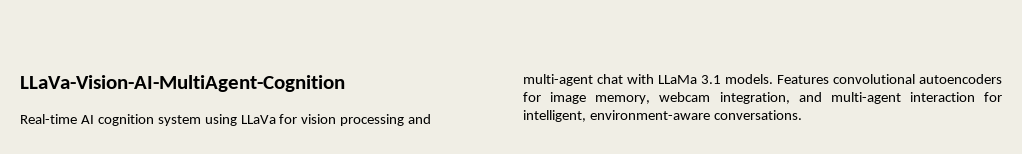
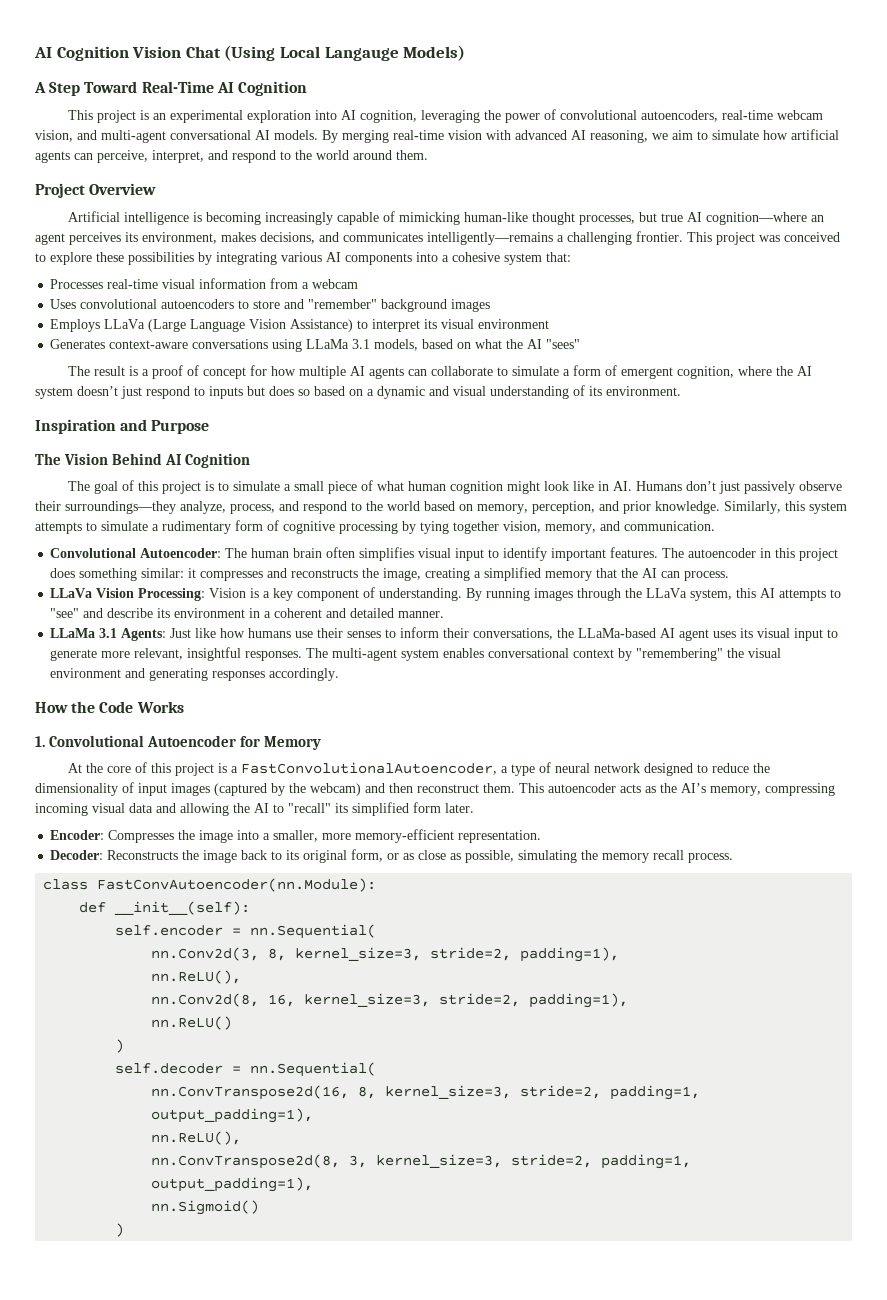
[20,75,345,92] [20,114,432,126] [523,74,1002,86] [523,92,1002,104] [523,110,802,122] LLaVa-Vision-AI-MultiAgent-Cognition // Real-time AI cognition system using LLaVa for vision processing and multi-agent chat with LLaMa 3.1 models. Features convolutional autoencoders for image memory, webcam integration, and multi-agent interaction for intelligent, environment-aware conversations. -> [34,45,466,61] [34,81,307,96] [68,109,824,123] [35,129,839,143] [35,150,428,163] [35,183,157,198] [68,211,825,225] [35,231,840,245] [35,252,571,265] [50,278,359,289] [50,299,491,312] [50,319,550,332] [50,339,581,352] [68,365,813,379] [35,385,681,399] [35,419,210,434] [35,453,250,468] [68,480,843,494] [35,501,847,514] [35,520,715,534] [50,547,839,561] [50,567,730,581] [50,587,842,601] [50,608,445,618] [50,627,839,641] [50,647,782,661] [50,668,340,681] [35,701,184,713] [35,735,321,750] [68,762,771,776] [35,782,835,796] [35,802,474,816] [50,829,542,843] [50,849,734,863] [43,878,377,892] [79,901,251,915] [115,924,377,939] [151,947,620,962] [151,970,242,984] [151,993,629,1008] [151,1016,233,1030] [115,1039,125,1053] [115,1062,377,1077] [151,1085,701,1100] [151,1108,314,1123] [151,1131,242,1145] [151,1154,692,1169] [151,1177,314,1192] [151,1200,260,1215] [115,1223,125,1237] AI Cognition Vision Chat (Using Local Langauge Models) // A Step Toward Real-Time AI Cognition // This project is an experimental exploration into AI cognition, leveraging the power of convolutional autoencoders, real-time webcam vision, and multi-agent conversational AI models. By merging real-time vision with advanced AI reasoning, we aim to simulate how artificial agents can perceive, interpret, and respond to the world around them. // Project Overview // Artificial intelligence is becoming increasingly capable of mimicking human-like thought processes, but true AI cognition—where an agent perceives its environment, makes decisions, and communicates intelligently—remains a challenging frontier. This project was conceived to explore these possibilities by integrating various AI components into a cohesive system that: // Processes real-time visual information from a webcam // Uses convolutional autoencoders to store and "remember" background images // Employs LLaVa (Large Language Vision Assistance) to interpret its visual environment // Generates context-aware conversations using LLaMa 3.1 models, based on what the AI "sees" // The result is a proof of concept for how multiple AI agents can collaborate to simulate a form of emergent cognition, where the AI system doesn’t just respond to inputs but does so based on a dynamic and visual understanding of its environment. // Inspiration and Purpose // The Vision Behind AI Cognition // The goal of this project is to simulate a small piece of what human cognition might look like in AI. Humans don’t just passively observe their surroundings—they analyze, process, and respond to the world based on memory, perception, and prior knowledge. Similarly, this system attempts to simulate a rudimentary form of cognitive processing by tying together vision, memory, and communication. // Convolutional Autoencoder: The human brain often simplifies visual input to identify important features. The autoencoder in this project does something similar: it compresses and reconstructs the image, creating a simplified memory that the AI can process. // LLaVa Vision Processing: Vision is a key component of understanding. By running images through the LLaVa system, this AI attempts to "see" and describe its environment in a coherent and detailed manner. // LLaMa 3.1 Agents: Just like how humans use their senses to inform their conversations, the LLaMa-based AI agent uses its visual input to generate more relevant, insightful responses. The multi-agent system enables conversational context by "remembering" the visual environment and generating responses accordingly. // How the Code Works // 1. Convolutional Autoencoder for Memory // At the core of this project is a FastConvolutionalAutoencoder, a type of neural network designed to reduce the dimensionality of input images (captured by the webcam) and then reconstruct them. This autoencoder acts as the AI’s memory, compressing incoming visual data and allowing the AI to "recall" its simplified form later. // Encoder: Compresses the image into a smaller, more memory-efficient representation. // Decoder: Reconstructs the image back to its original form, or as close as possible, simulating the memory recall process. // class FastConvAutoencoder(nn.Module): // def __init__(self): // self.encoder = nn.Sequential( // nn.Conv2d(3, 8, kernel_size=3, stride=2, padding=1), // nn.ReLU(), // nn.Conv2d(8, 16, kernel_size=3, stride=2, padding=1), // nn.ReLU() // ) // self.decoder = nn.Sequential( // nn.ConvTranspose2d(16, 8, kernel_size=3, stride=2, padding=1, output_padding=1), // nn.ReLU(), // nn.ConvTranspose2d(8, 3, kernel_size=3, stride=2, padding=1, output_padding=1), // nn.Sigmoid() // )

